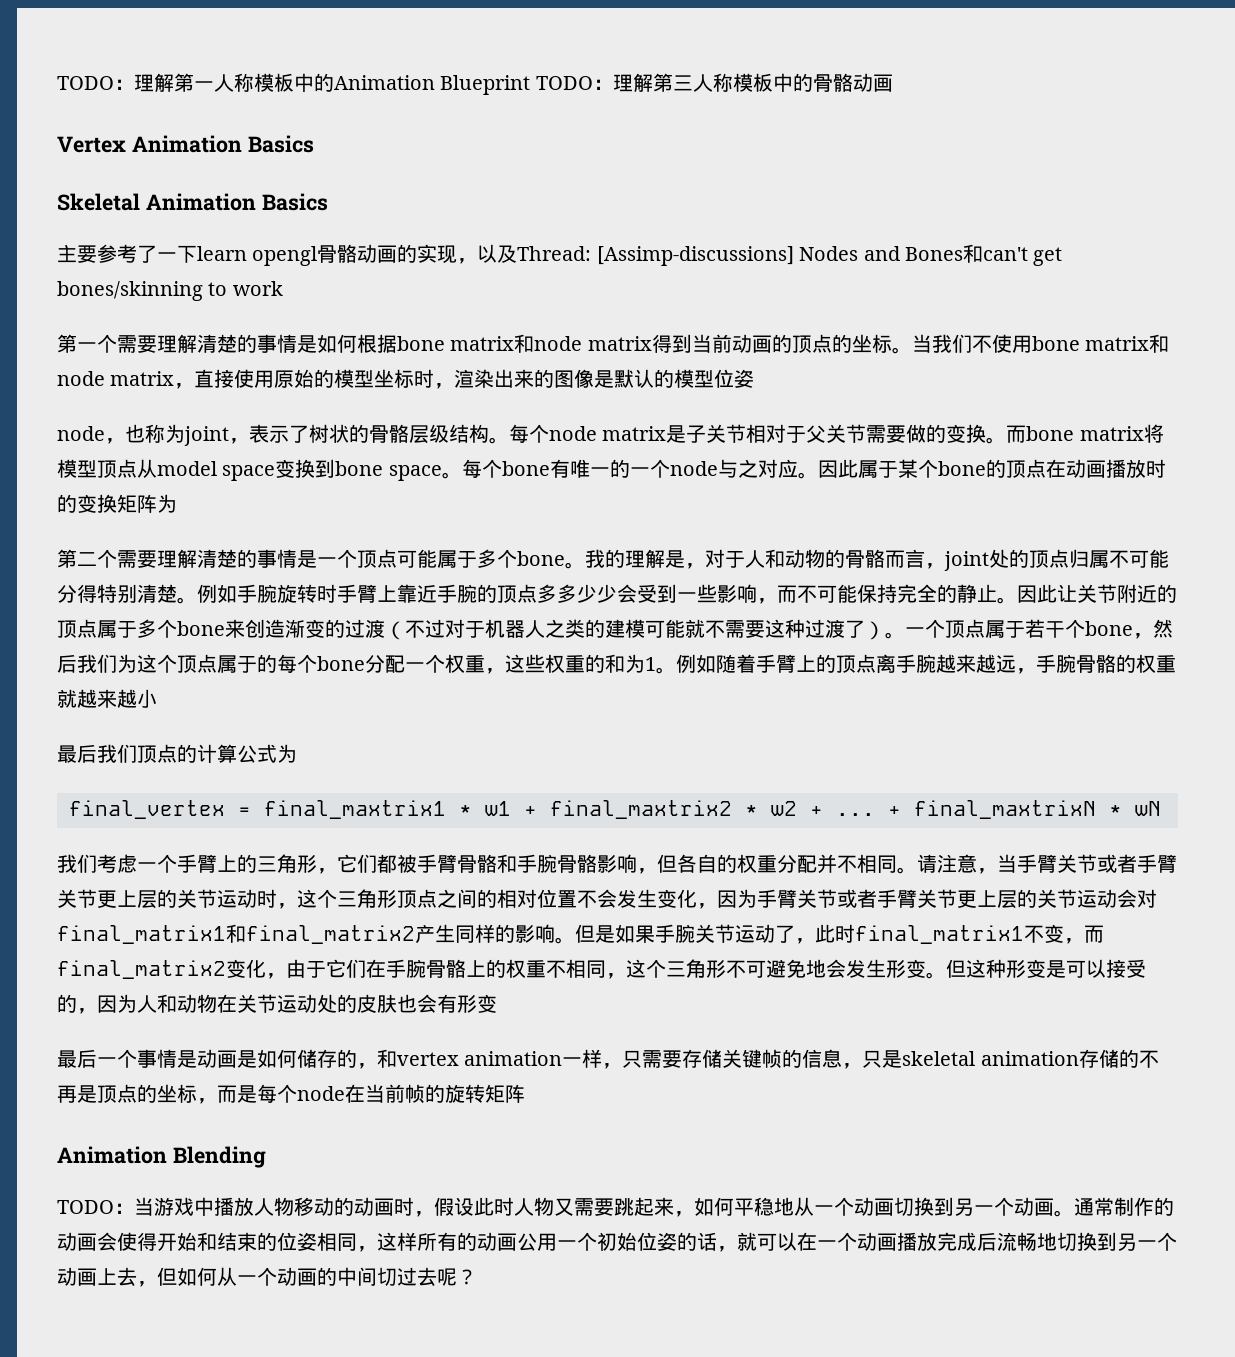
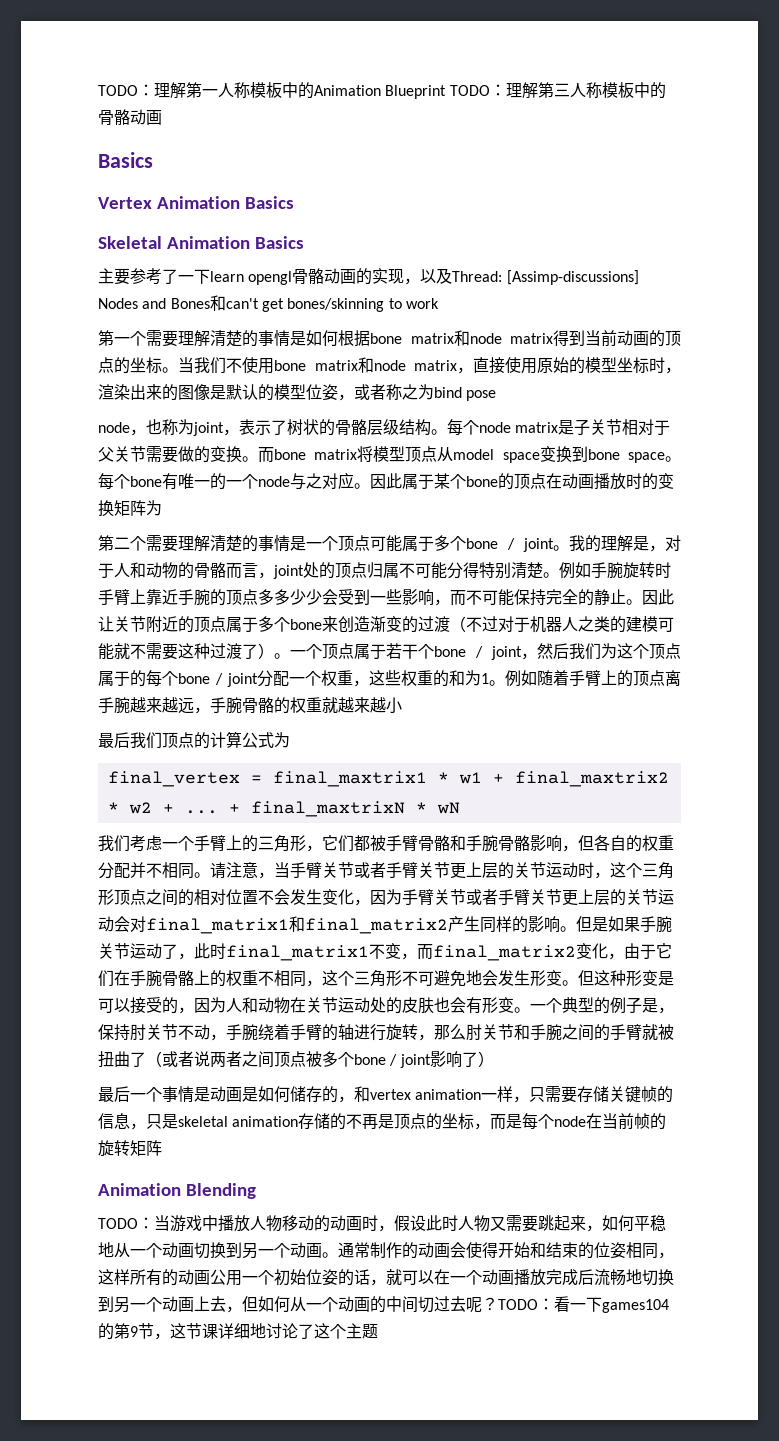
(893, 83) none -> [98,152,153,168] // Basics
(755, 378) none -> [338,384,497,401] ，或者称之为bind pose
(565, 558) none -> [507,538,554,552] / joint
(1133, 628) none -> [475,646,522,660] / joint
(365, 663) none -> [215,673,258,687] / joint
(497, 1003) none -> [514,997,674,1014] [98,1024,674,1041] [98,1051,494,1068] 。一个典型的例子是，保持肘关节不动，手腕绕着手臂的轴进行旋转，那么肘关节和手腕之间的手臂就被扭曲了（或者说两者之间顶点被多个bone / joint影响了）
(477, 1277) none -> [498,1296,669,1313] [98,1323,378,1340] TODO：看一下games104的第9节，这节课详细地讨论了这个主题

